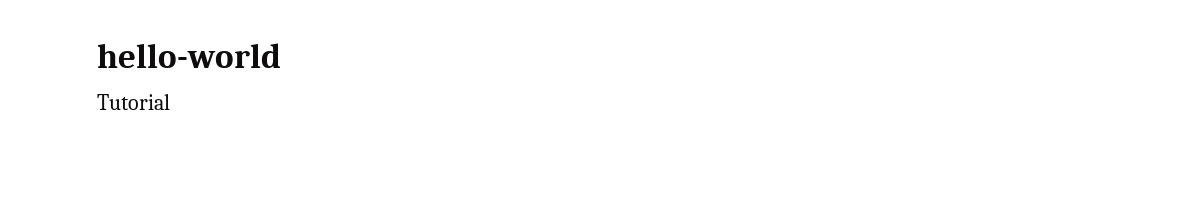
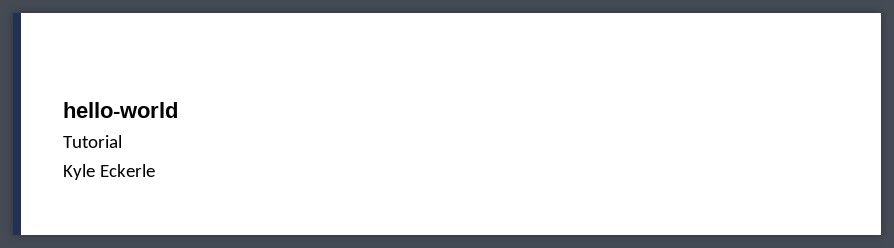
(170, 102) none -> [63,164,155,180] // Kyle Eckerle

